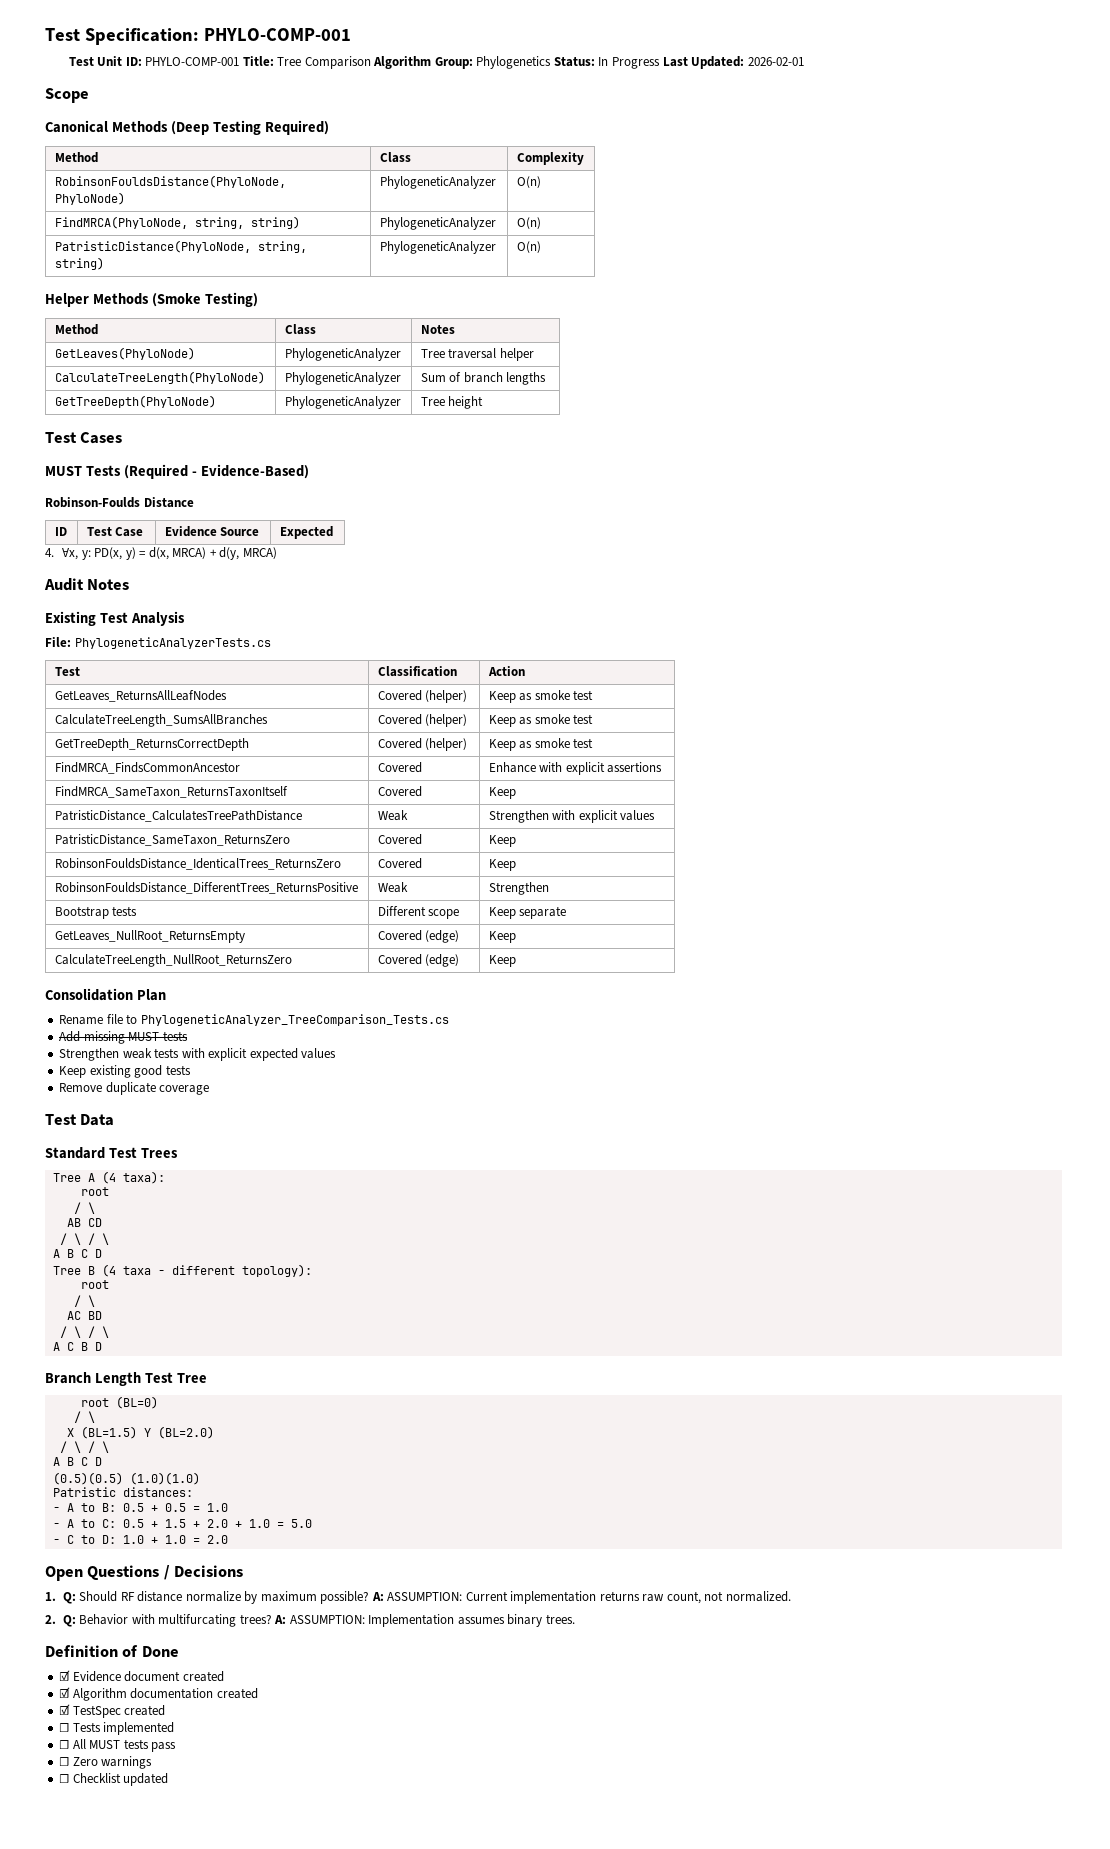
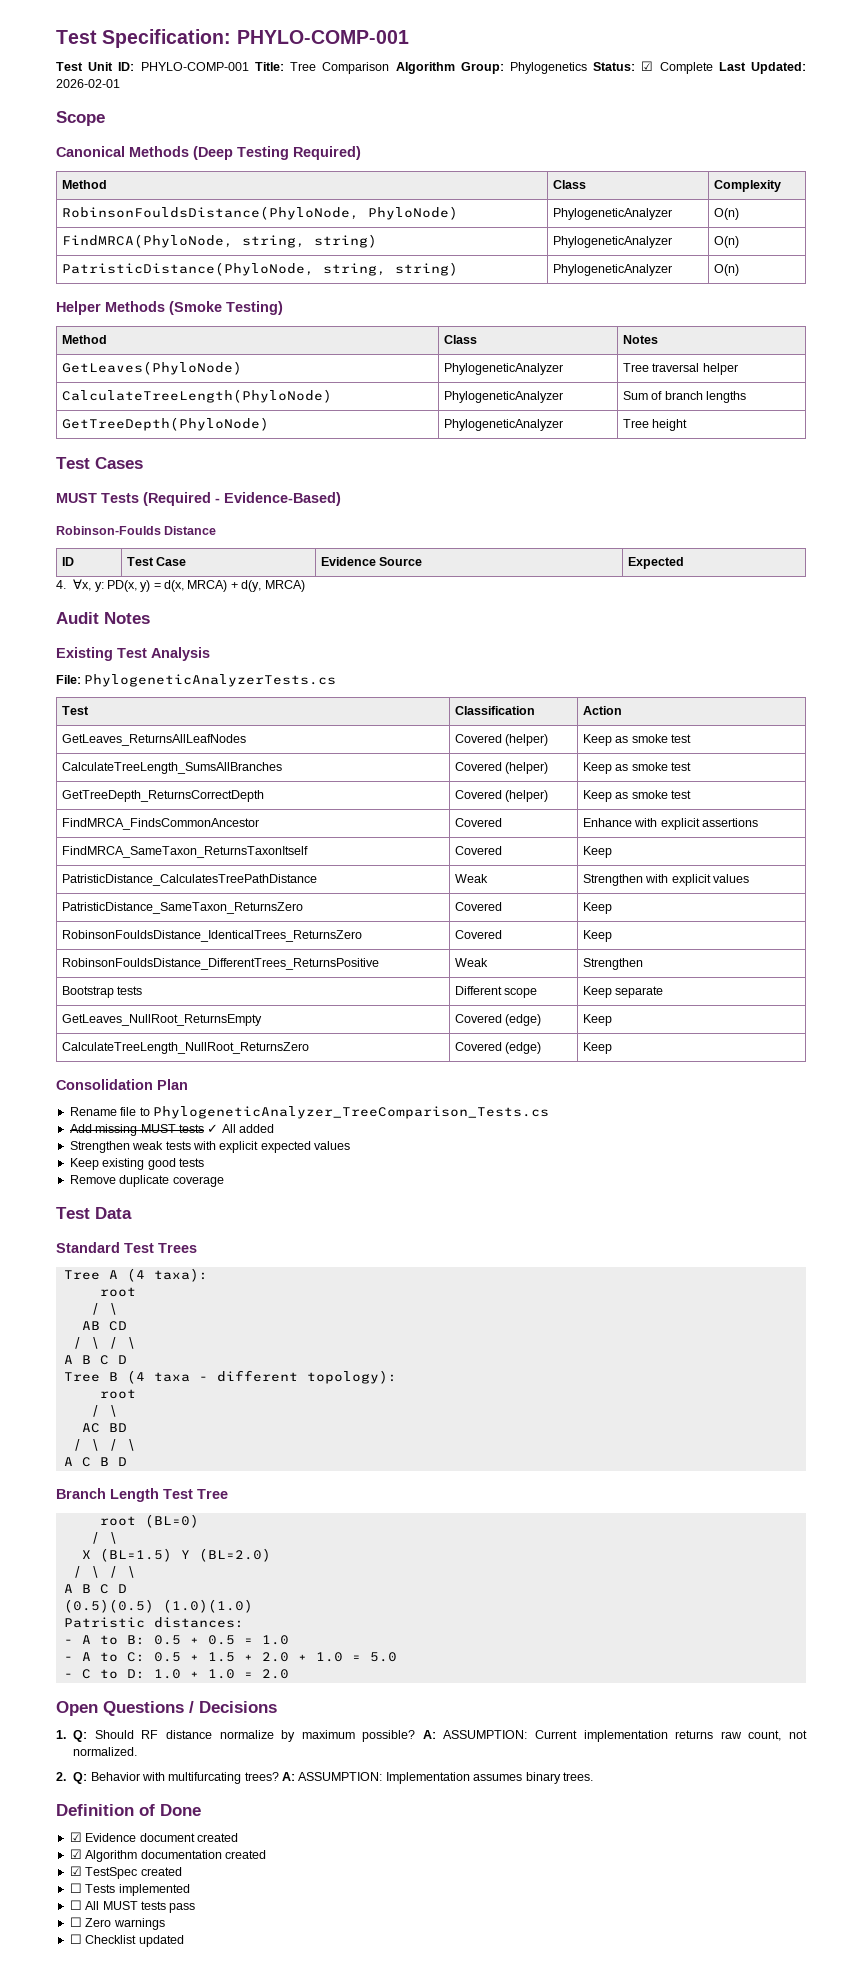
[598,57,660,69] In Progress -> [641,61,713,74] ☑ Complete
(188, 1036) none -> [207,1124,274,1133] ✓ All added

